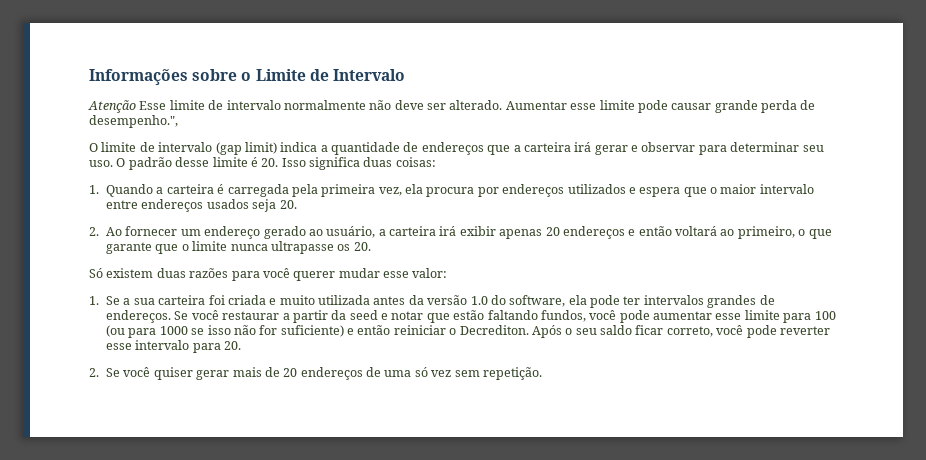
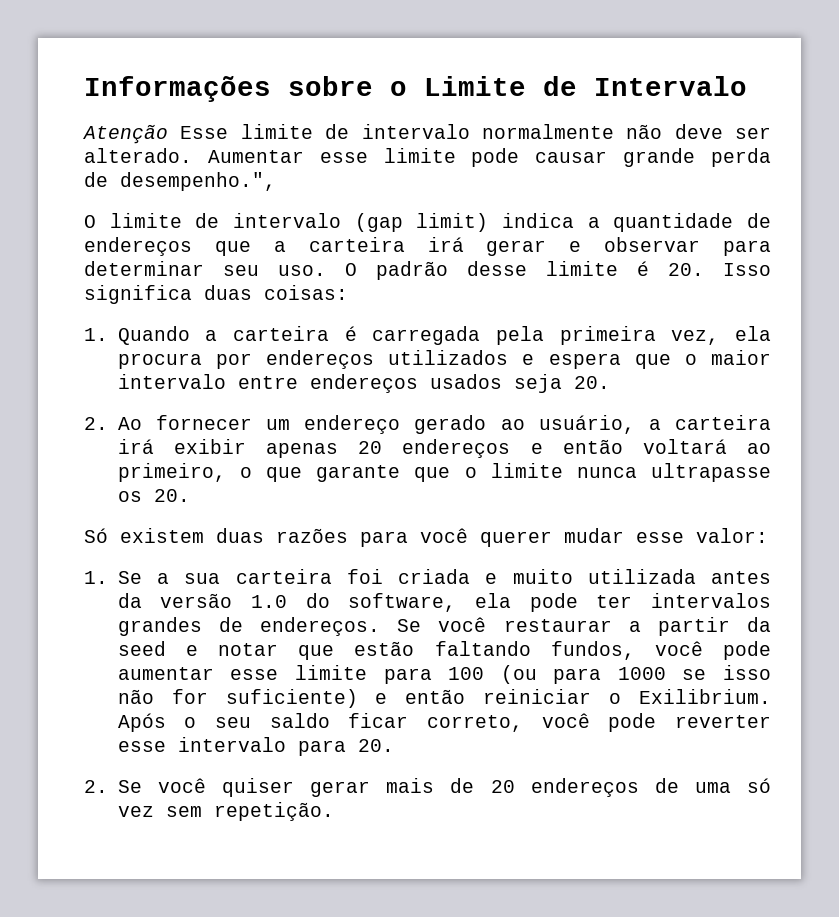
[459,325,529,335] Decrediton. -> [639,689,771,704] Exilibrium.

